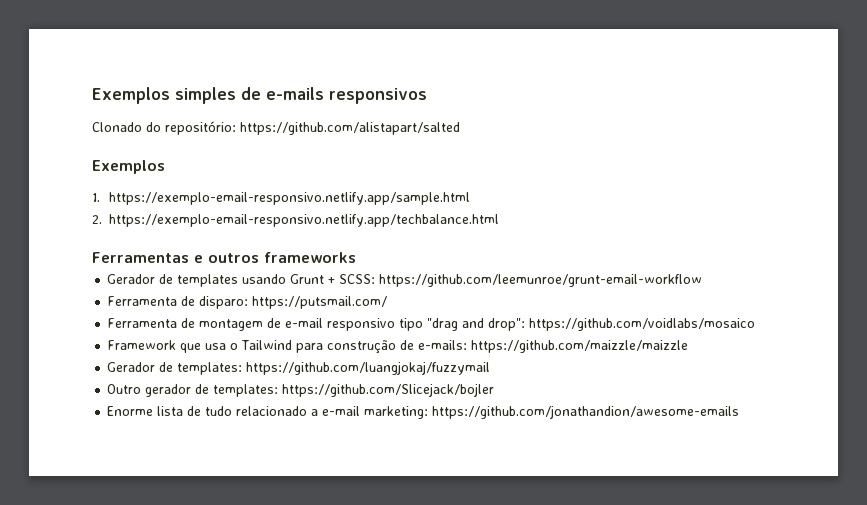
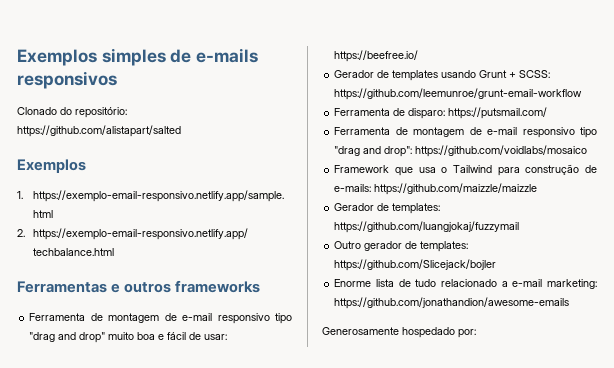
(356, 257) none -> [29,313,292,324] [29,332,228,343] [334,50,419,62] // Ferramenta de montagem de e-mail responsivo tipo "drag and drop" muito boa e fácil de usar: https://beefree.io/
(740, 412) none -> [322,327,476,338] // Generosamente hospedado por:

